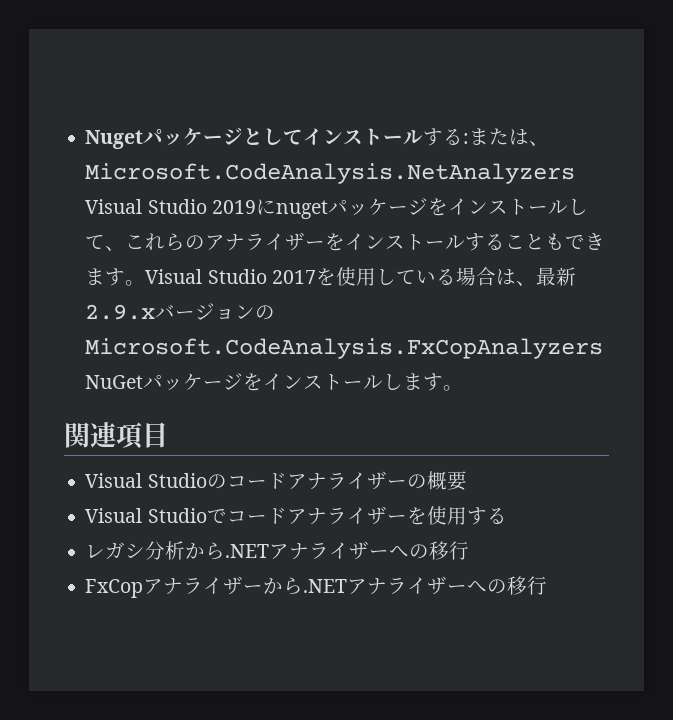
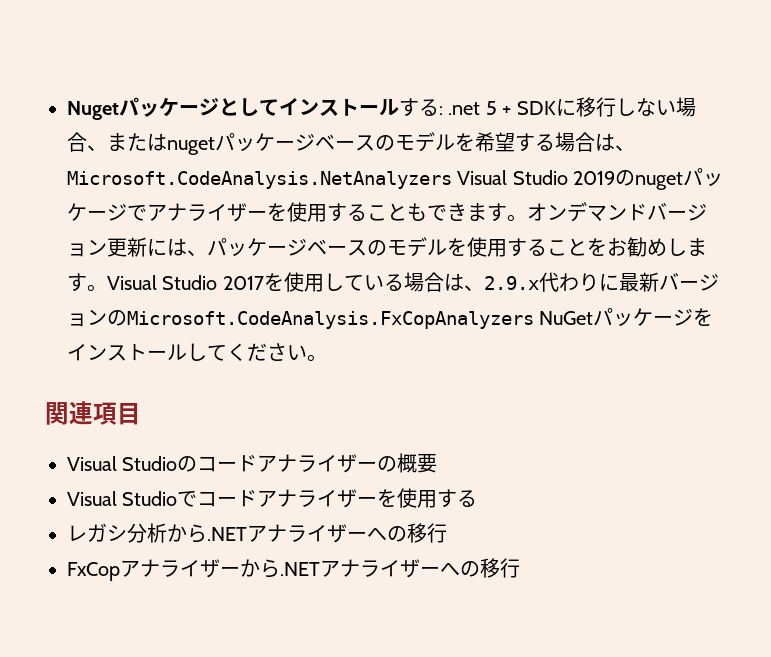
[469,128,510,145] また -> [448,97,696,117] [67,132,595,155] .net 5 + SDKに移行しない場合、またはnugetパッケージベースのモデルを希望する場合
[255,198,588,219] [85,232,466,251] にnugetパッケージをインストールして、これらのアナライザーをインストール -> [615,168,724,190] [67,202,327,222] のnugetパッケージでアナライザーを使用
(146, 283) none -> [527,202,707,222] [67,237,707,257] [67,273,107,292] オンデマンドバージョン更新には、パッケージベースのモデルを使用することをお勧めします。
[535,267,576,286] [85,304,156,320] 最新2.9.x -> [483,272,659,292] 2.9.x代わりに最新
[403,373,444,391] ます -> [207,343,307,361] てください

